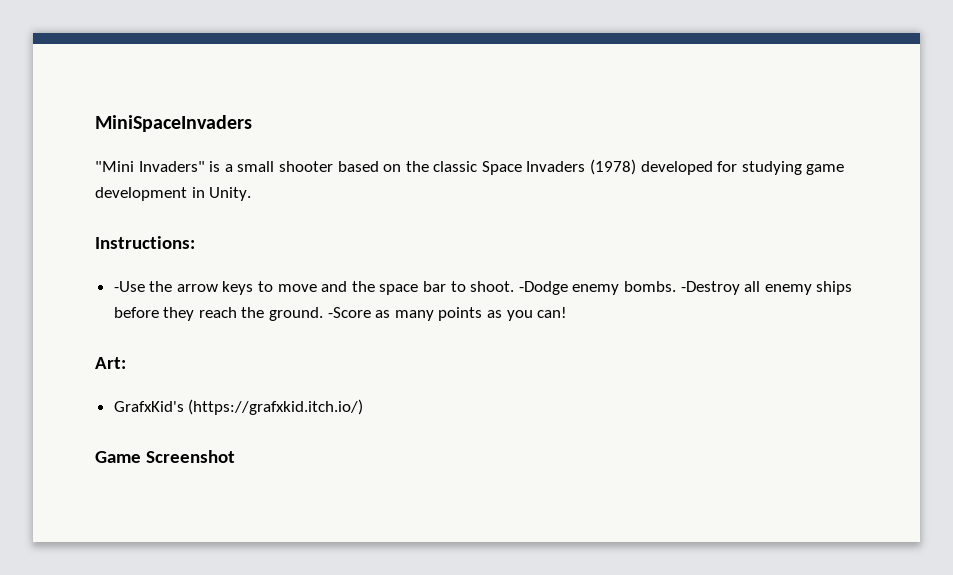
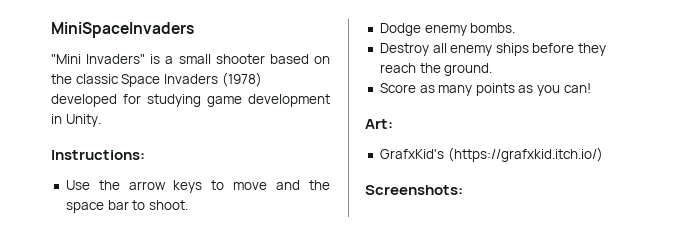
[113,281,145,292] -Use -> [65,180,90,190] Use
[518,281,568,295] -Dodge -> [379,23,421,36] // Dodge
[680,281,740,295] -Destroy -> [379,43,429,56] // Destroy
[327,307,371,318] -Score -> [379,83,416,93] // Score
[95,450,235,463] Game Screenshot -> [365,185,463,195] Screenshots:

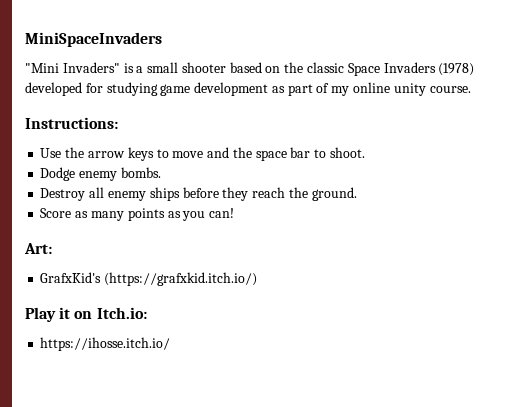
[51,114,101,127] in Unity. -> [271,82,471,96] as part of my online unity course.
[365,185,463,195] Screenshots: -> [25,307,147,322] [40,337,171,351] Play it on Itch.io: // https://ihosse.itch.io/

